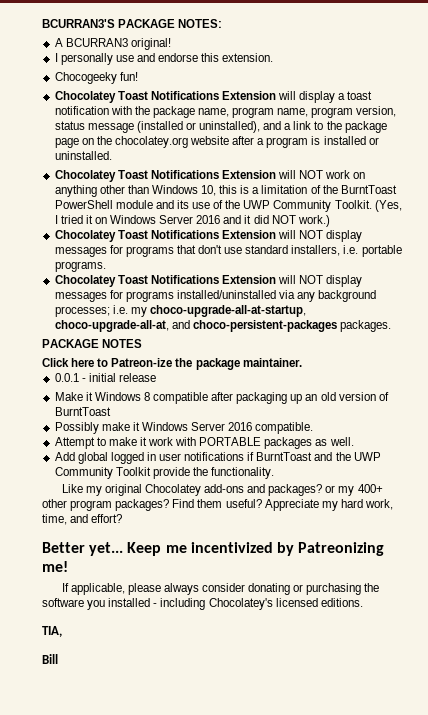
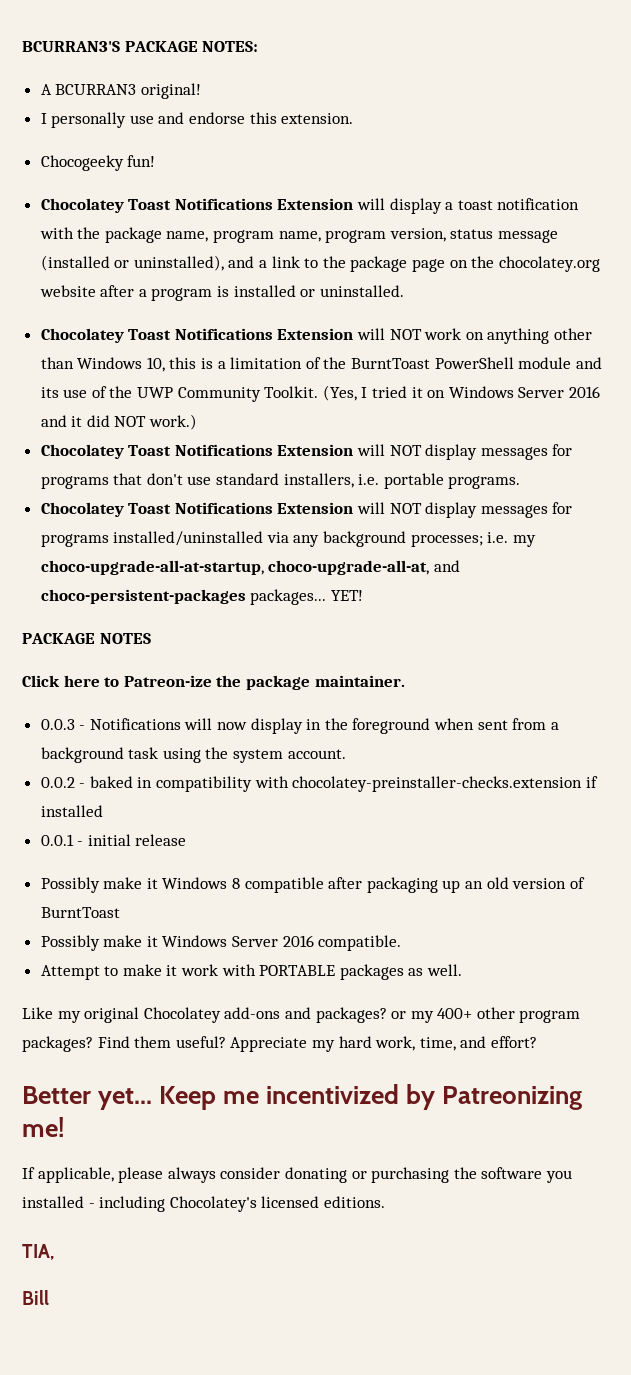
[339,320,391,332] packages. -> [250,589,363,605] packages... YET!
(302, 362) none -> [40,718,559,734] [40,747,346,763] [40,776,598,792] [40,805,103,817] // 0.0.3 - Notifications will now display in the foreground when sent from a background task using the system account. // 0.0.2 - baked in compatibility with chocolatey-preinstaller-checks.extension if installed
[54,392,83,401] Make -> [40,877,143,893] Possibly make
[54,452,381,464] [54,467,275,479] // Add global logged in user notifications if BurntToast and the UWP Community Toolkit provide the functionality. -> (463, 970) none

